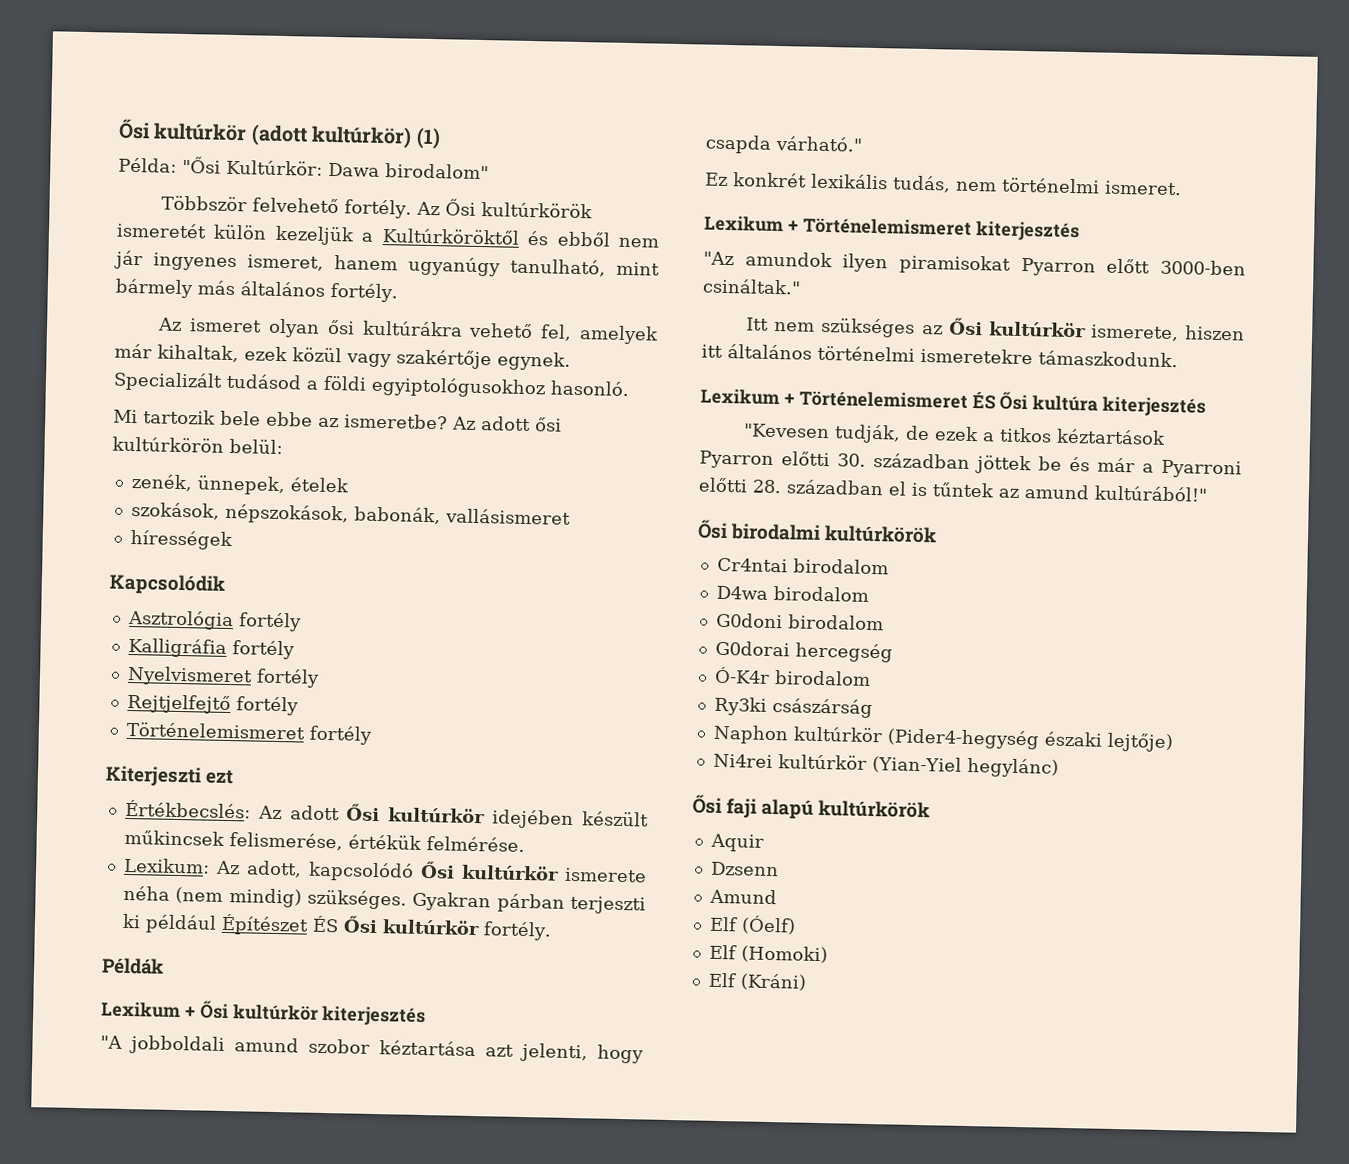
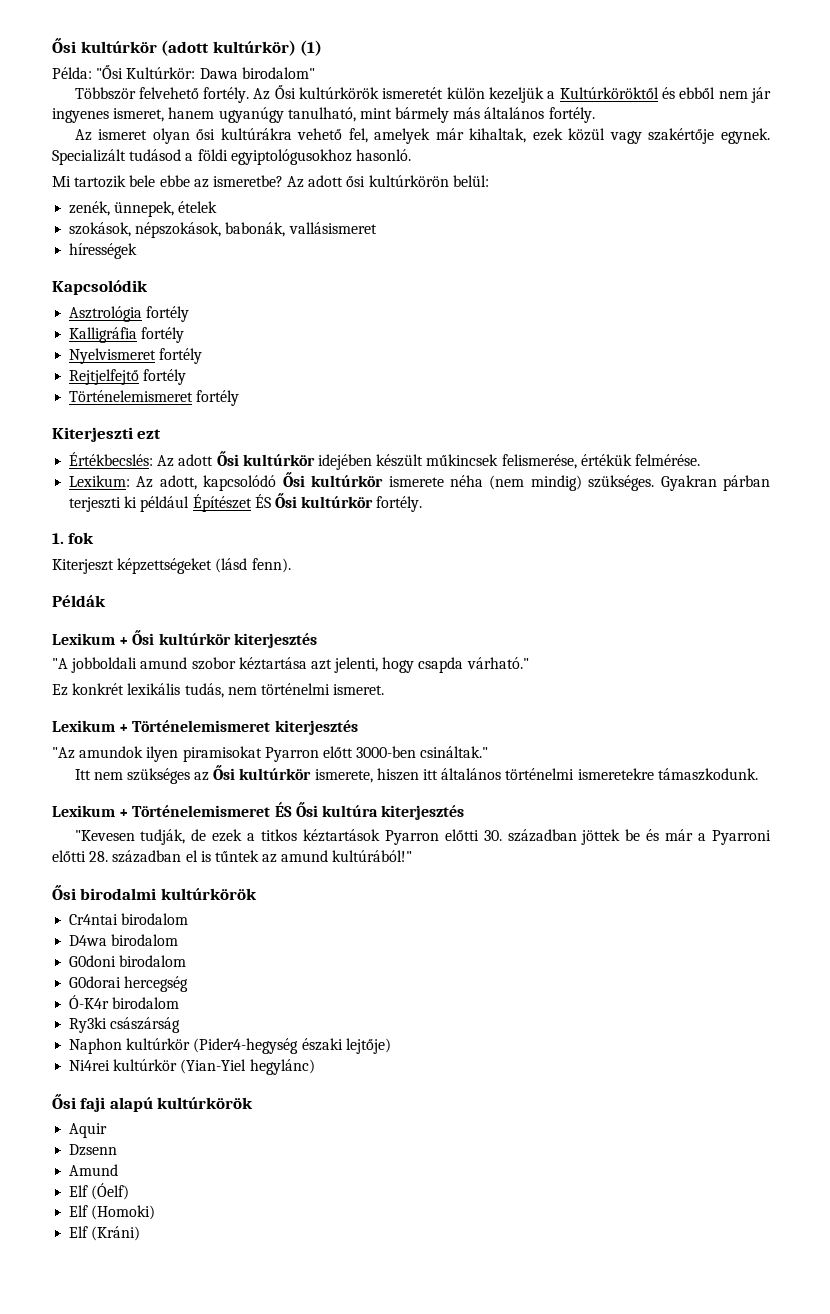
(552, 931) none -> [52,532,95,544] [52,558,291,574] // 1. fok // Kiterjeszt képzettségeket (lásd fenn).

